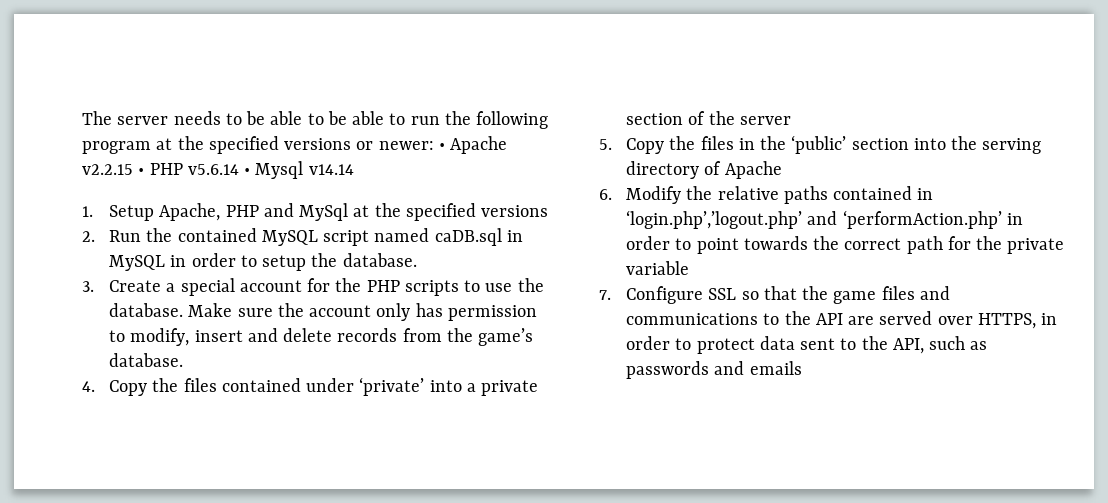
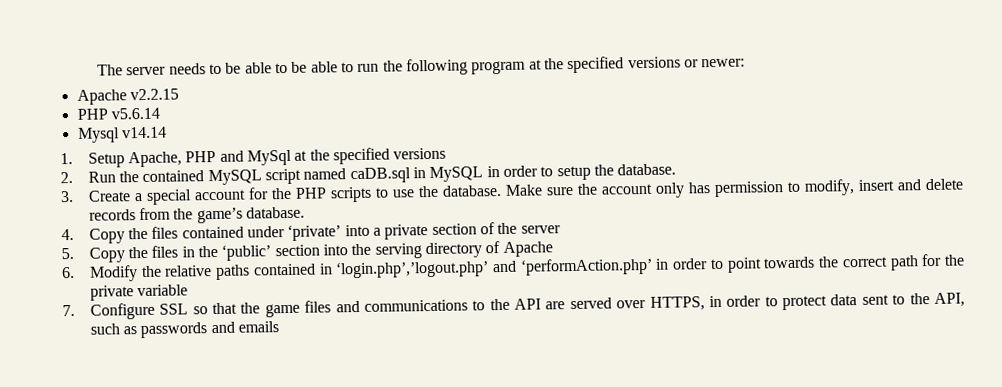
[438,143,445,150] • -> (746, 63) //
[138,168,145,175] • -> (179, 94) //
[244,168,251,175] • -> (160, 113) //

